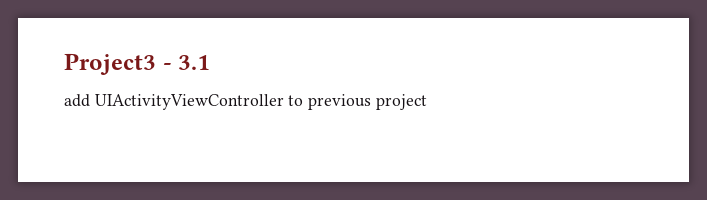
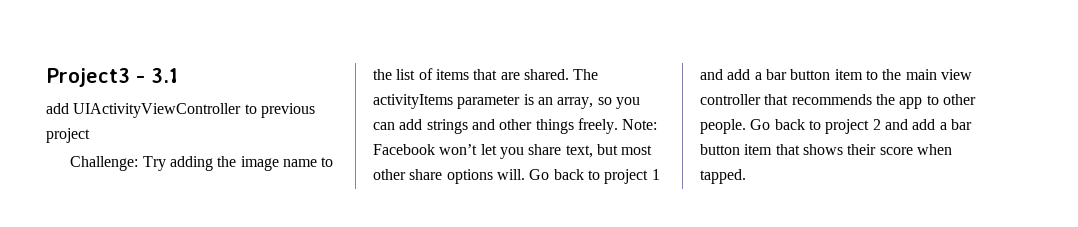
(427, 102) none -> [70,156,334,171] [373,68,599,80] [373,94,640,109] [373,118,658,134] [373,144,653,159] [373,169,660,184] [700,69,972,80] [700,94,976,109] [700,119,972,134] [700,144,952,155] [700,169,746,184] // Challenge: Try adding the image name to the list of items that are shared. The activityItems parameter is an array, so you can add strings and other things freely. Note: Facebook won’t let you share text, but most other share options will. Go back to project 1 and add a bar button item to the main view controller that recommends the app to other people. Go back to project 2 and add a bar button item that shows their score when tapped.

